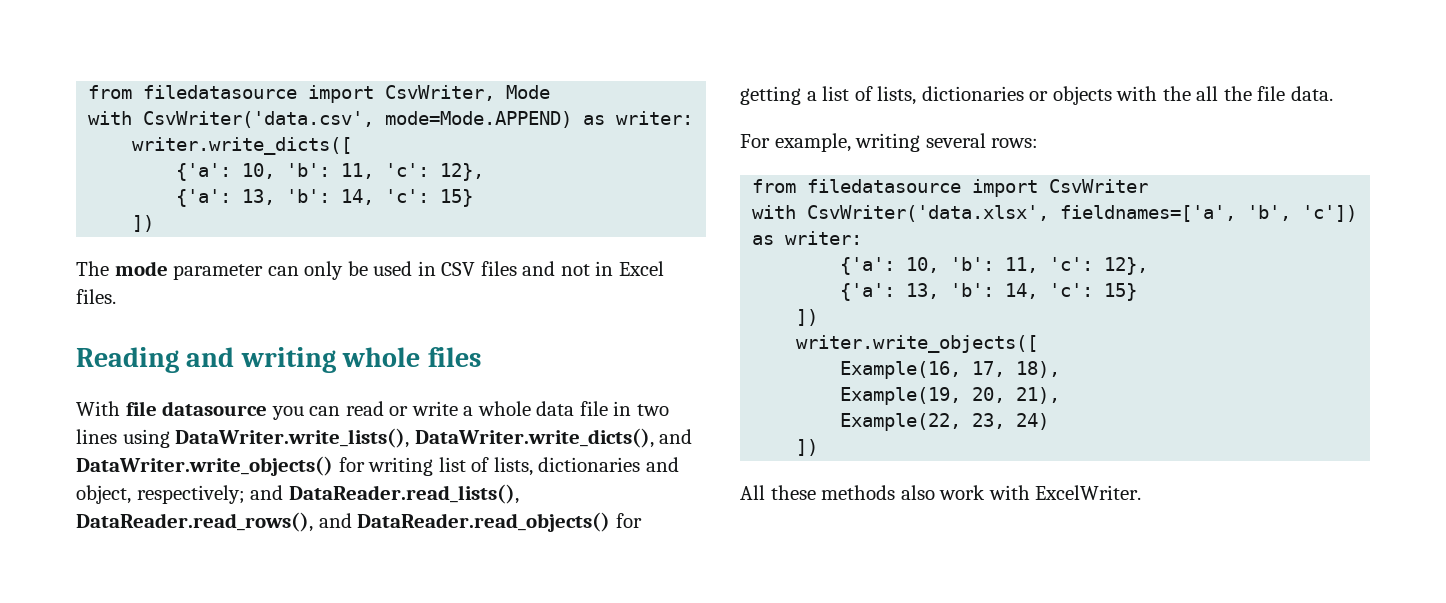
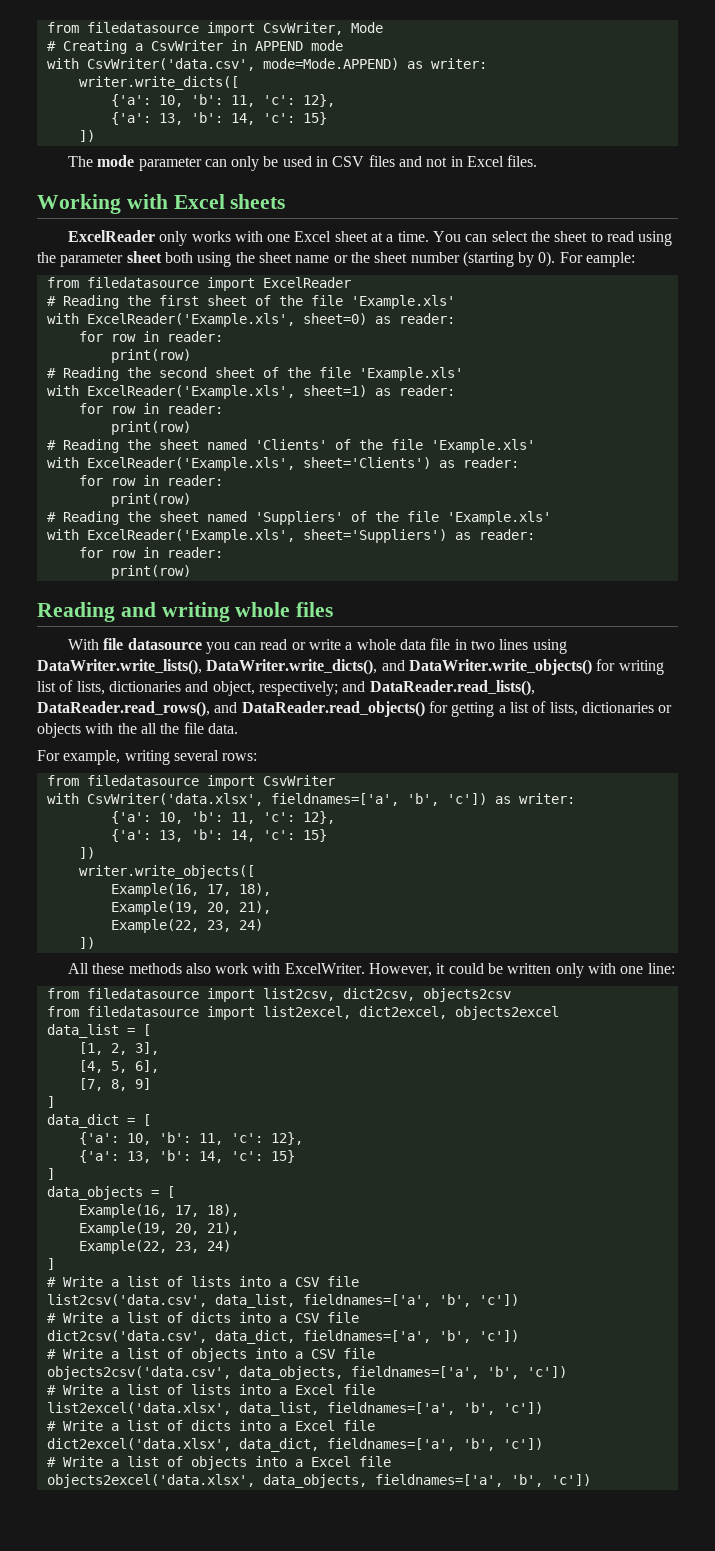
(551, 92) none -> [46,40,343,54] // # Creating a CsvWriter in APPEND mode
(116, 296) none -> [37,194,286,214] [67,230,673,246] [37,251,636,267] [46,277,351,291] [46,295,455,309] [46,313,455,327] [78,331,223,342] [110,349,191,363] [46,367,463,381] [46,385,455,399] [78,403,223,414] [110,421,191,435] [46,439,535,453] [46,457,519,471] [78,475,223,486] [110,493,191,507] [46,511,551,525] [46,529,535,543] [78,547,223,558] [110,565,191,579] // Working with Excel sheets // ExcelReader only works with one Excel sheet at a time. You can select the sheet to read using the parameter sheet both using the sheet name or the sheet number (starting by 0). For eample: // from filedatasource import ExcelReader // # Reading the first sheet of the file 'Example.xls' // with ExcelReader('Example.xls', sheet=0) as reader: // for row in reader: // print(row) // # Reading the second sheet of the file 'Example.xls' // with ExcelReader('Example.xls', sheet=1) as reader: // for row in reader: // print(row) // # Reading the sheet named 'Clients' of the file 'Example.xls' // with ExcelReader('Example.xls', sheet='Clients') as reader: // for row in reader: // print(row) // # Reading the sheet named 'Suppliers' of the file 'Example.xls' // with ExcelReader('Example.xls', sheet='Suppliers') as reader: // for row in reader: // print(row)
(1142, 492) none -> [369,963,675,978] [46,988,511,1002] [46,1006,559,1020] [46,1024,151,1038] [78,1042,159,1055] [78,1060,159,1073] [78,1078,151,1091] [46,1096,55,1108] [46,1114,151,1128] [78,1132,303,1145] [78,1150,295,1163] [46,1168,55,1180] [46,1186,175,1200] [78,1204,239,1218] [78,1222,239,1236] [78,1240,231,1254] [46,1258,55,1270] [46,1276,359,1287] [46,1294,519,1308] [46,1312,359,1323] [46,1330,519,1344] [46,1348,375,1362] [46,1366,567,1380] [46,1384,375,1395] [46,1402,543,1416] [46,1420,375,1431] [46,1438,543,1452] [46,1456,391,1470] [46,1474,591,1488] However, it could be written only with one line: // from filedatasource import list2csv, dict2csv, objects2csv // from filedatasource import list2excel, dict2excel, objects2excel // data_list = [ // [1, 2, 3], // [4, 5, 6], // [7, 8, 9] // ] // data_dict = [ // {'a': 10, 'b': 11, 'c': 12}, // {'a': 13, 'b': 14, 'c': 15} // ] // data_objects = [ // Example(16, 17, 18), // Example(19, 20, 21), // Example(22, 23, 24) // ] // # Write a list of lists into a CSV file // list2csv('data.csv', data_list, fieldnames=['a', 'b', 'c']) // # Write a list of dicts into a CSV file // dict2csv('data.csv', data_dict, fieldnames=['a', 'b', 'c']) // # Write a list of objects into a CSV file // objects2csv('data.csv', data_objects, fieldnames=['a', 'b', 'c']) // # Write a list of lists into a Excel file // list2excel('data.xlsx', data_list, fieldnames=['a', 'b', 'c']) // # Write a list of dicts into a Excel file // dict2excel('data.xlsx', data_dict, fieldnames=['a', 'b', 'c']) // # Write a list of objects into a Excel file // objects2excel('data.xlsx', data_objects, fieldnames=['a', 'b', 'c'])

